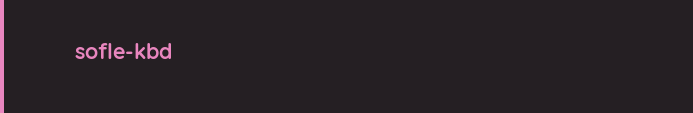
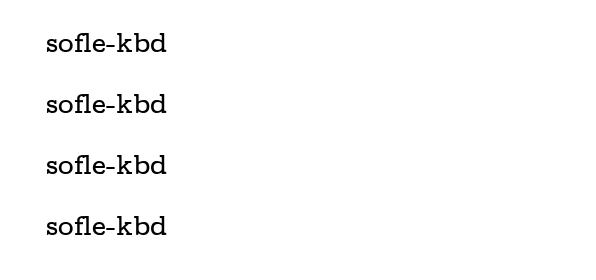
[75,43,172,59] sofle-kbd -> [46,33,167,52] [46,94,167,113] [46,155,167,174] [46,216,167,235] sofle-kbd // sofle-kbd // sofle-kbd // sofle-kbd

